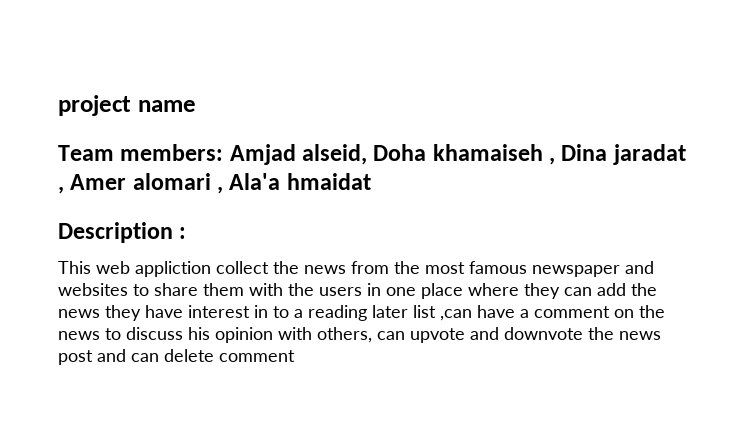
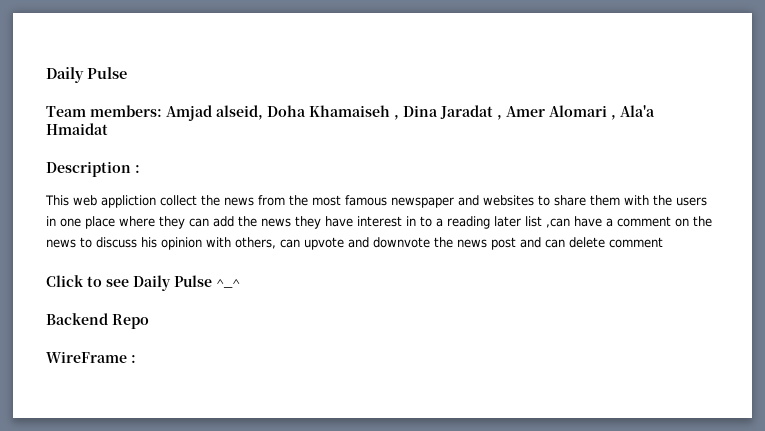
[58,95,196,116] project name -> [46,67,127,83] Daily Pulse
[432,144,543,161] khamaiseh -> [309,105,390,117] Khamaiseh
[612,144,686,165] jaradat -> [440,105,493,119] Jaradat
[132,173,211,190] alomari -> [549,105,607,117] Alomari
[286,173,371,190] hmaidat -> [46,123,108,135] Hmaidat
(295, 356) none -> [46,275,240,291] [46,313,149,329] [46,351,136,363] // Click to see Daily Pulse ^_^ // Backend Repo // WireFrame :

